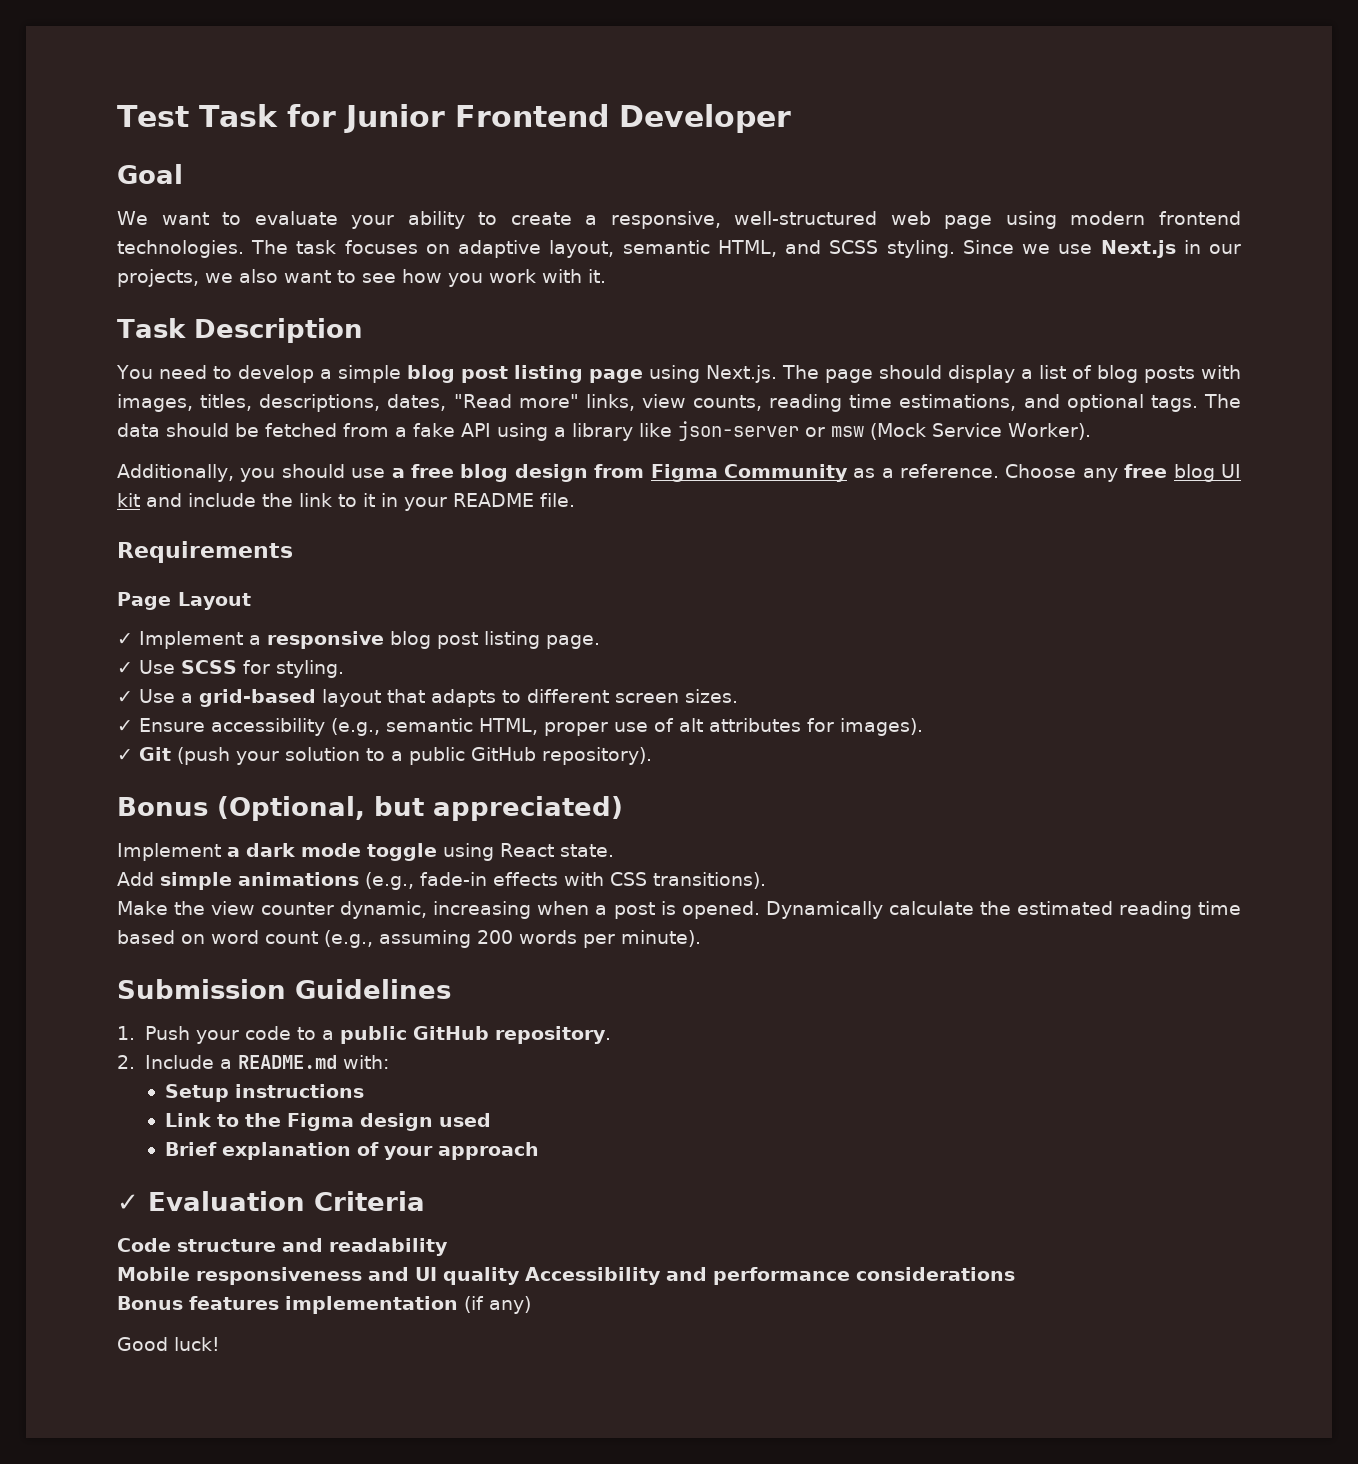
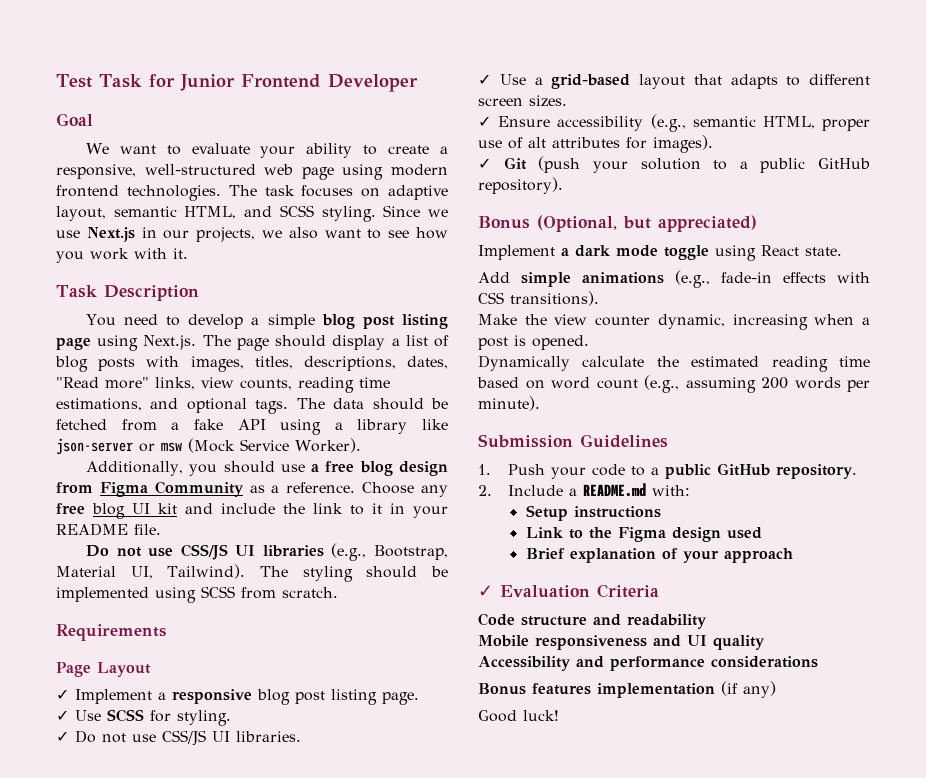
(575, 500) none -> [85,543,448,561] [56,564,448,582] [56,586,338,603] // Do not use CSS/JS UI libraries (e.g., Bootstrap, Material UI, Tailwind). The styling should be implemented using SCSS from scratch.
(344, 669) none -> [56,730,301,746] // ✓ Do not use CSS/JS UI libraries.
(760, 910) none -> (589, 342) //
(520, 1276) none -> (765, 642) //

